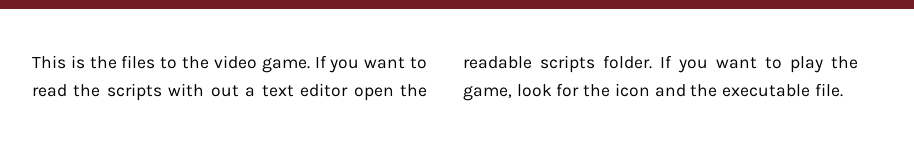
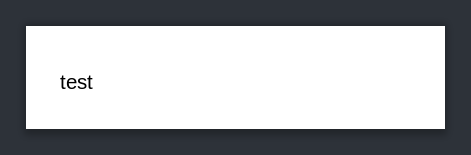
[32,55,427,73] [32,83,427,101] [463,55,858,73] [463,83,843,101] This is the files to the video game. If you want to read the scripts with out a text editor open the readable scripts folder. If you want to play the game, look for the icon and the executable file. -> [60,75,93,89] test

